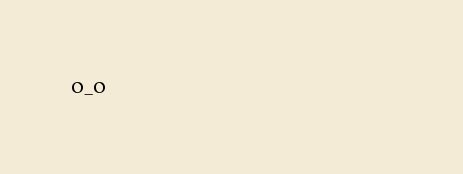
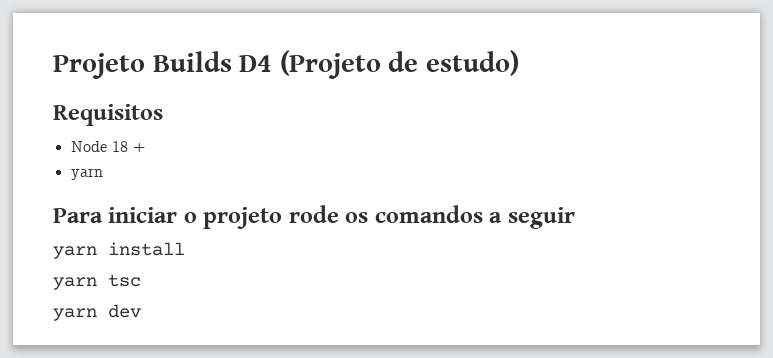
[71,82,106,95] O_O -> [53,50,519,79] [53,104,163,126] [70,141,145,152] [70,168,103,180] [53,205,575,229] [53,242,185,259] [53,274,141,290] [53,304,141,321] Projeto Builds D4 (Projeto de estudo) // Requisitos // Node 18 + // yarn // Para iniciar o projeto rode os comandos a seguir // yarn install // yarn tsc // yarn dev

